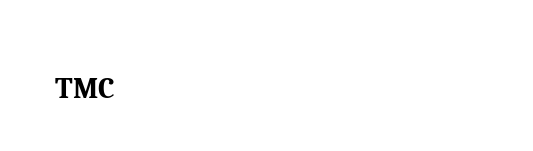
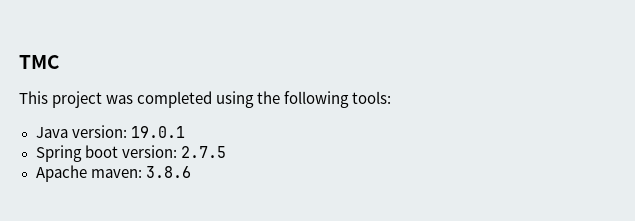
(115, 88) none -> [19,91,392,108] [35,125,185,138] [35,145,226,162] [35,165,191,182] // This project was completed using the following tools: // Java version: 19.0.1 // Spring boot version: 2.7.5 // Apache maven: 3.8.6

